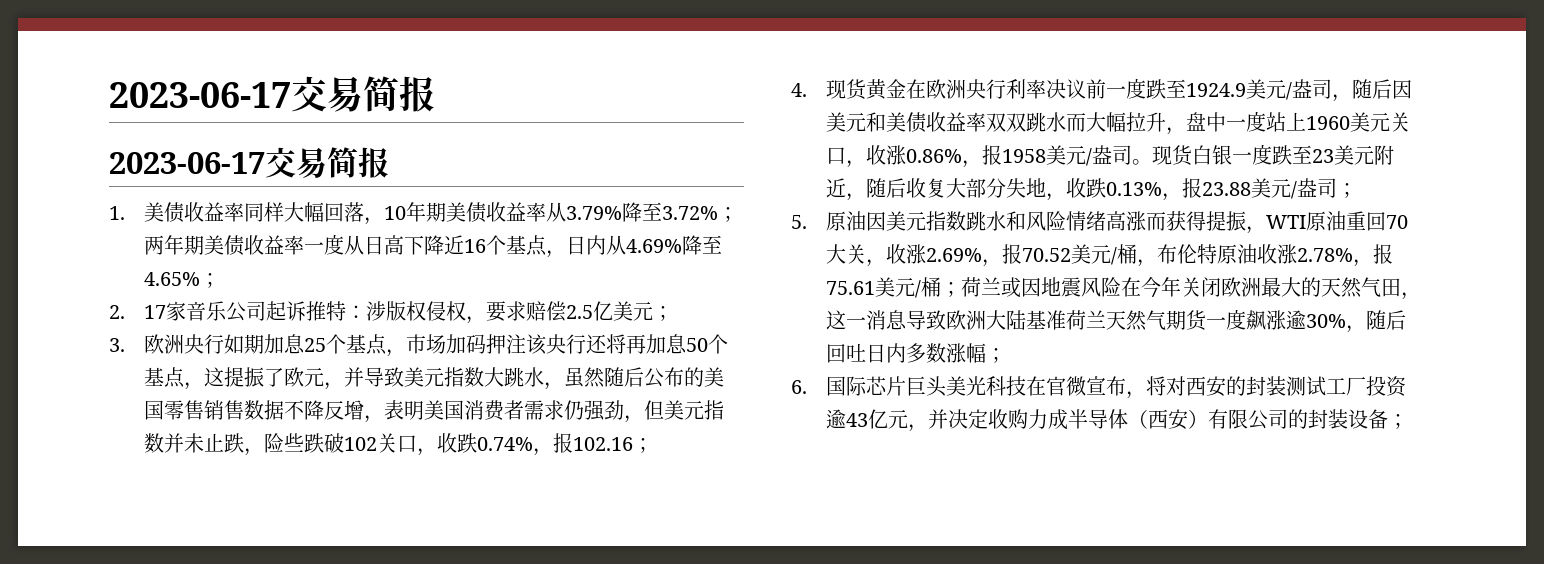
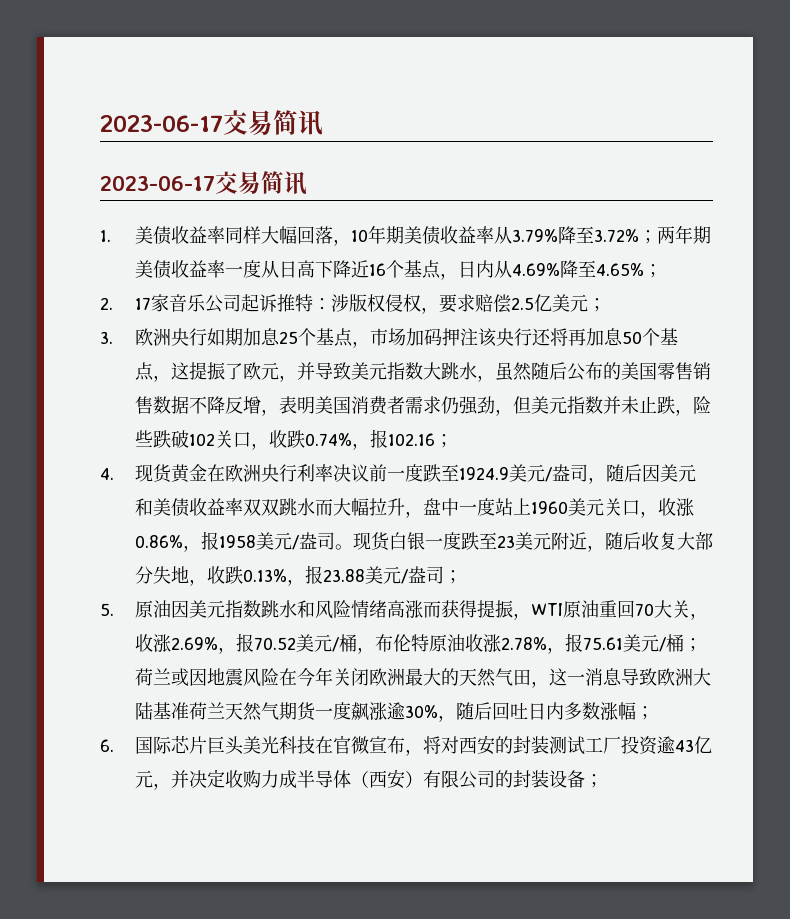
[109,76,435,112] [109,147,389,178] 2023-06-17交易简报 // 2023-06-17交易简报 -> [100,110,323,136] [100,171,307,195] 2023-06-17交易简讯 // 2023-06-17交易简讯

